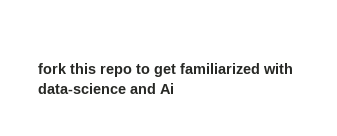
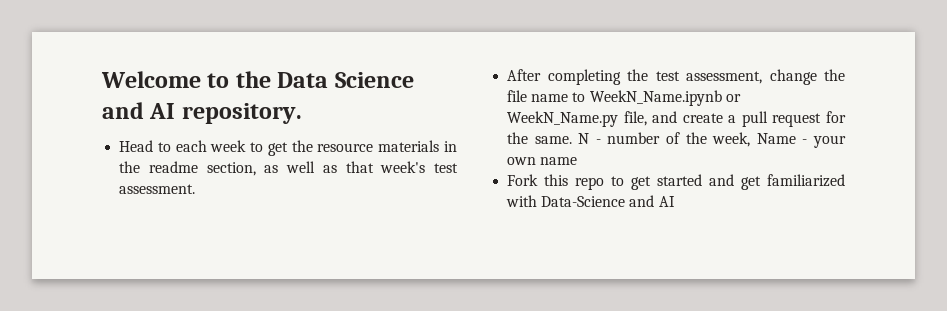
[38,63,293,77] [38,83,174,94] fork this repo to get familiarized with data-science and Ai -> [101,71,414,88] [102,102,302,124] [119,140,457,156] [119,161,458,176] [119,184,196,194] [507,69,845,85] [507,90,741,106] [507,111,846,127] [507,132,846,148] [507,157,578,165] [507,174,845,190] [506,195,675,207] Welcome to the Data Science and AI repository. // Head to each week to get the resource materials in the readme section, as well as that week's test assessment. // After completing the test assessment, change the file name to WeekN_Name.ipynb or WeekN_Name.py file, and create a pull request for the same. N - number of the week, Name - your own name // Fork this repo to get started and get familiarized with Data-Science and AI

